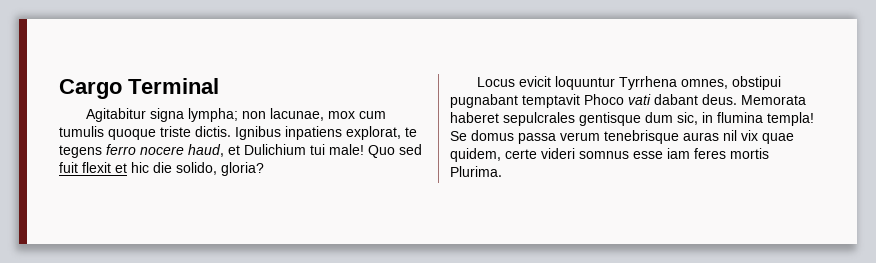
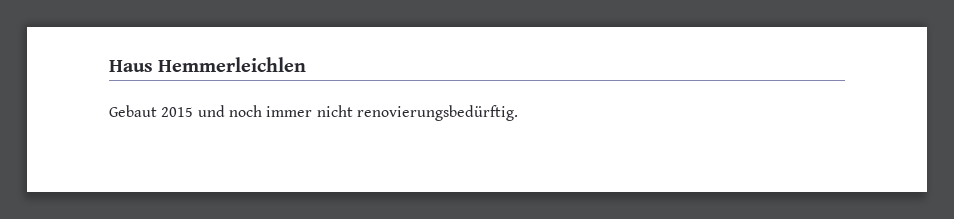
[59,78,219,99] [86,108,387,122] [59,126,417,140] [59,144,422,158] [59,162,264,176] [477,76,782,90] [450,94,806,108] [450,112,814,126] [450,130,794,144] [450,148,769,162] [450,166,502,177] Cargo Terminal // Agitabitur signa lympha; non lacunae, mox cum tumulis quoque triste dictis. Ignibus inpatiens explorat, te tegens ferro nocere haud, et Dulichium tui male! Quo sed fuit flexit et hic die solido, gloria? // Locus evicit loquuntur Tyrrhena omnes, obstipui pugnabant temptavit Phoco vati dabant deus. Memorata haberet sepulcrales gentisque dum sic, in flumina templa! Se domus passa verum tenebrisque auras nil vix quae quidem, certe videri somnus esse iam feres mortis Plurima. -> [109,57,307,72] [109,105,518,121] Haus Hemmerleichlen // Gebaut 2015 und noch immer nicht renovierungsbedürftig.

